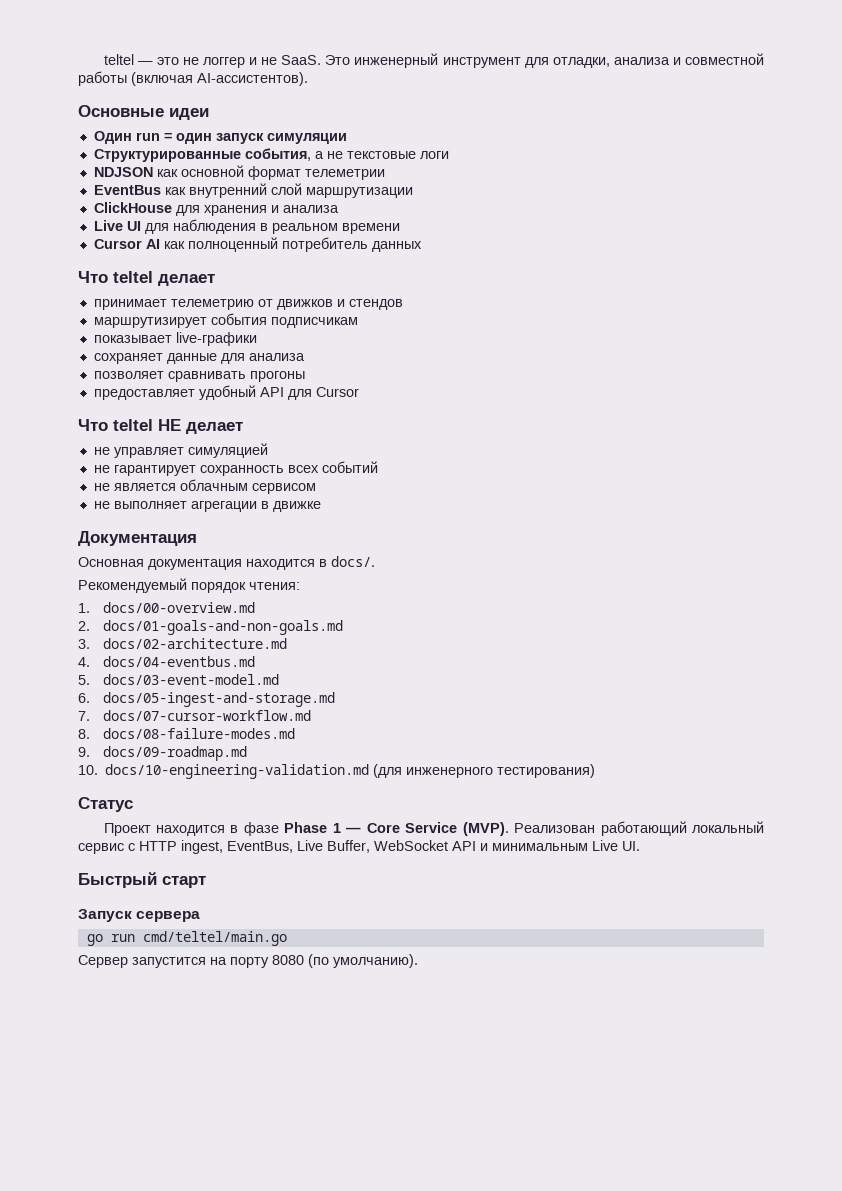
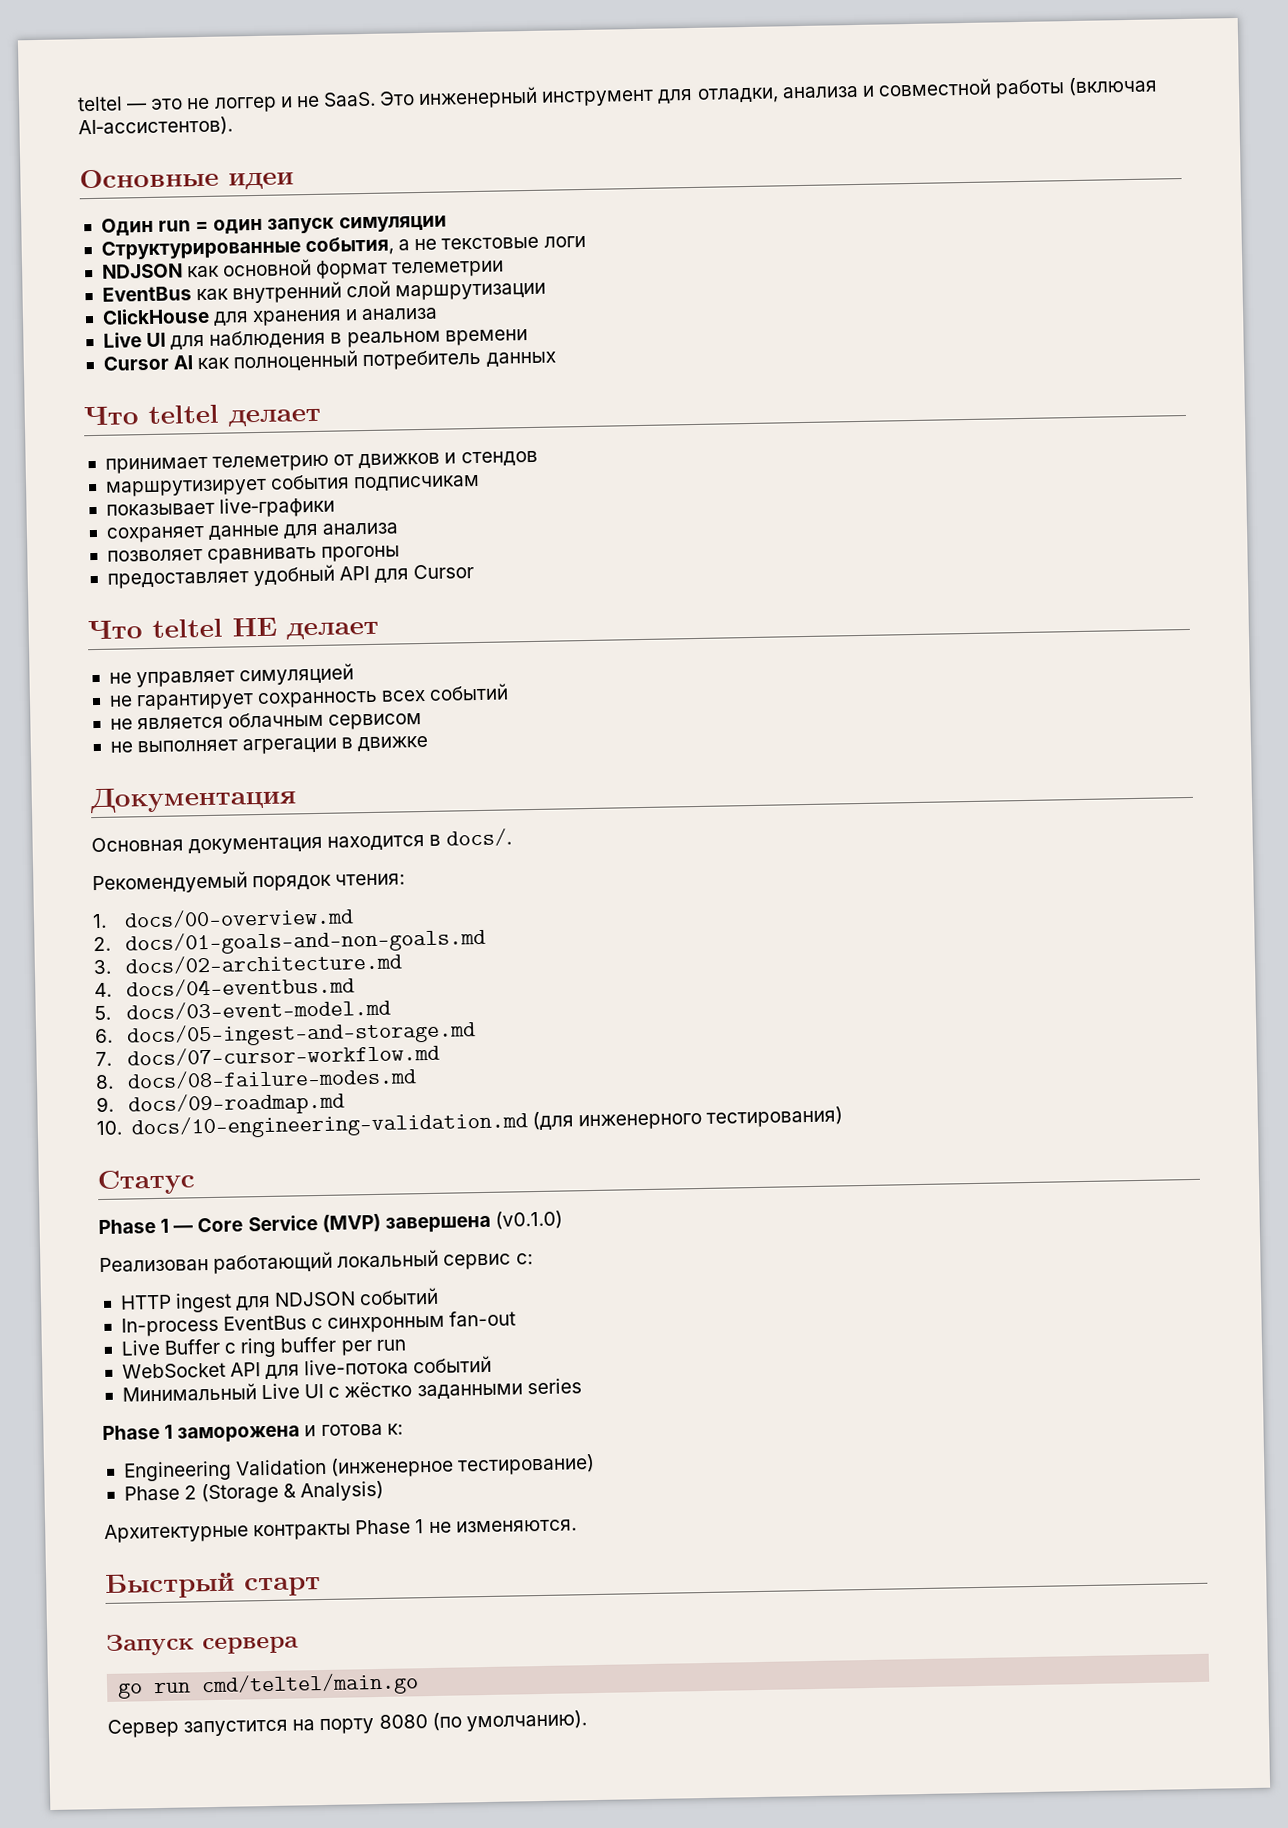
[103,822,279,836] Проект находится в фазе -> (196, 1182) none
[462,822,509,836] (MVP). -> [321,1210,563,1233] (MVP) завершена (v0.1.0) //
[128,840,640,854] с HTTP ingest, EventBus, Live Buffer, WebSocket API и минимальным Live UI. -> [515,1253,533,1265] [119,1287,440,1313] [120,1310,517,1337] [120,1336,406,1358] [121,1355,493,1380] [121,1378,582,1402] [102,1423,403,1443] [122,1453,596,1482] [123,1480,385,1504] [104,1519,577,1543] с: // HTTP ingest для NDJSON событий // In-process EventBus с синхронным fan-out // Live Buffer с ring buffer per run // WebSocket API для live-потока событий // Минимальный Live UI с жёстко заданными series // Phase 1 заморожена и готова к: // Engineering Validation (инженерное тестирование) // Phase 2 (Storage & Analysis) // Архитектурные контракты Phase 1 не изменяются.

